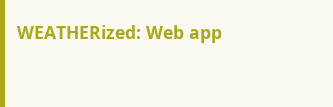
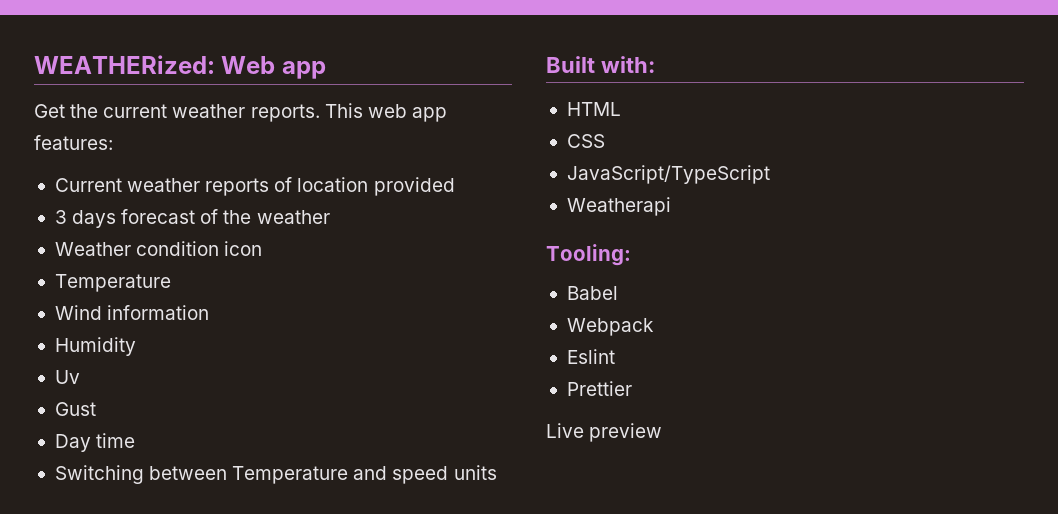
(222, 36) none -> [34,103,447,122] [34,135,113,150] [54,177,455,196] [54,209,330,228] [54,241,263,256] [54,274,171,292] [54,305,210,320] [54,337,136,356] [54,370,80,384] [54,402,96,416] [54,433,136,452] [54,465,497,484] [546,56,655,73] [566,102,621,116] [566,134,605,148] [566,165,770,184] [566,197,671,216] [546,244,631,266] [566,286,618,300] [566,318,654,336] [566,349,615,364] [566,381,632,396] [546,423,663,442] // Get the current weather reports. This web app features: // Current weather reports of location provided // 3 days forecast of the weather // Weather condition icon // Temperature // Wind information // Humidity // Uv // Gust // Day time // Switching between Temperature and speed units // Built with: // HTML // CSS // JavaScript/TypeScript // Weatherapi // Tooling: // Babel // Webpack // Eslint // Prettier // Live preview

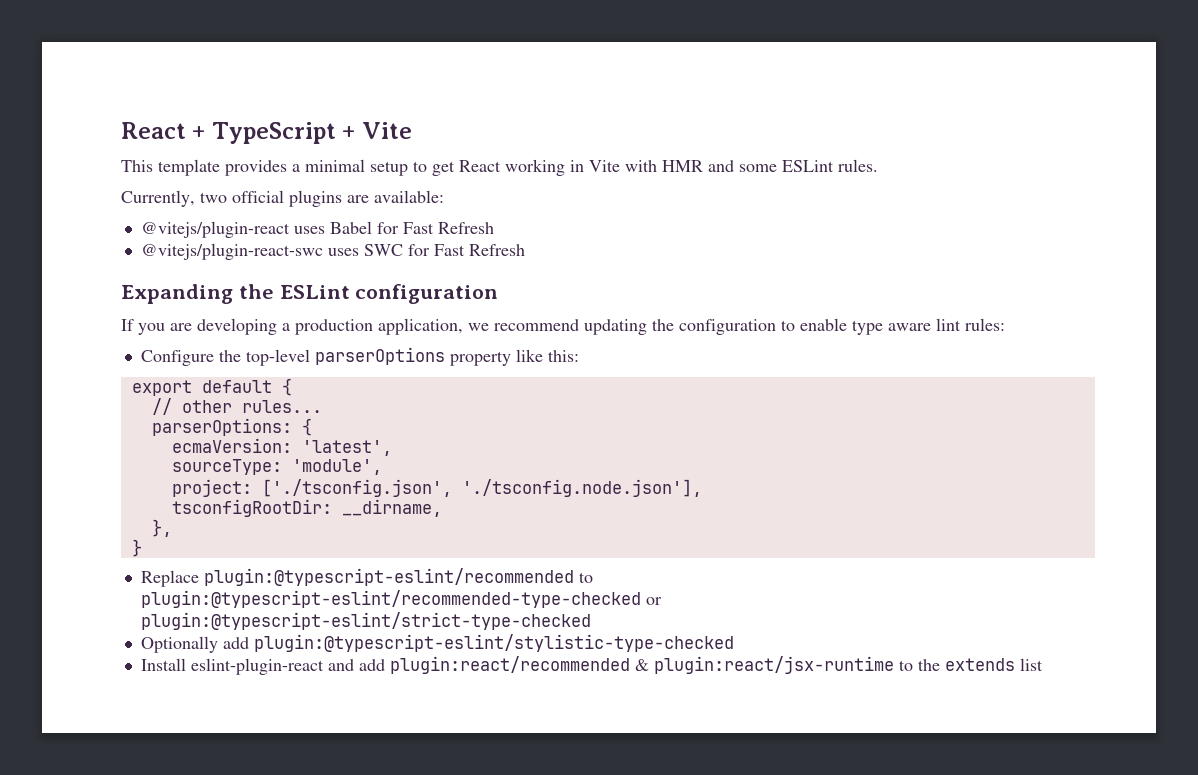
[34,55,326,79] [34,103,447,122] [34,135,113,150] [54,177,455,196] [54,209,330,228] [54,241,263,256] [54,274,171,292] [54,305,210,320] [54,337,136,356] [54,370,80,384] [54,402,96,416] [54,433,136,452] [54,465,497,484] [546,56,655,73] [566,102,621,116] [566,134,605,148] [566,165,770,184] [566,197,671,216] [546,244,631,266] [566,286,618,300] [566,318,654,336] [566,349,615,364] [566,381,632,396] [546,423,663,442] WEATHERized: Web app // Get the current weather reports. This web app features: // Current weather reports of location provided // 3 days forecast of the weather // Weather condition icon // Temperature // Wind information // Humidity // Uv // Gust // Day time // Switching between Temperature and speed units // Built with: // HTML // CSS // JavaScript/TypeScript // Weatherapi // Tooling: // Babel // Webpack // Eslint // Prettier // Live preview -> [121,122,412,144] [121,159,878,176] [121,190,444,207] [140,221,494,238] [140,243,525,260] [121,284,499,304] [121,318,1005,335] [140,347,579,366] [131,378,292,396] [151,398,322,415] [151,418,312,436] [171,438,392,456] [171,459,382,475] [171,479,702,497] [171,499,442,517] [151,519,172,537] [131,539,142,557] [140,568,593,587] [140,590,662,608] [140,612,591,630] [140,634,734,653] [140,656,1043,675] React + TypeScript + Vite // This template provides a minimal setup to get React working in Vite with HMR and some ESLint rules. // Currently, two official plugins are available: // @vitejs/plugin-react uses Babel for Fast Refresh // @vitejs/plugin-react-swc uses SWC for Fast Refresh // Expanding the ESLint configuration // If you are developing a production application, we recommend updating the configuration to enable type aware lint rules: // Configure the top-level parserOptions property like this: // export default { // // other rules... // parserOptions: { // ecmaVersion: 'latest', // sourceType: 'module', // project: ['./tsconfig.json', './tsconfig.node.json'], // tsconfigRootDir: __dirname, // }, // } // Replace plugin:@typescript-eslint/recommended to plugin:@typescript-eslint/recommended-type-checked or plugin:@typescript-eslint/strict-type-checked // Optionally add plugin:@typescript-eslint/stylistic-type-checked // Install eslint-plugin-react and add plugin:react/recommended & plugin:react/jsx-runtime to the extends list

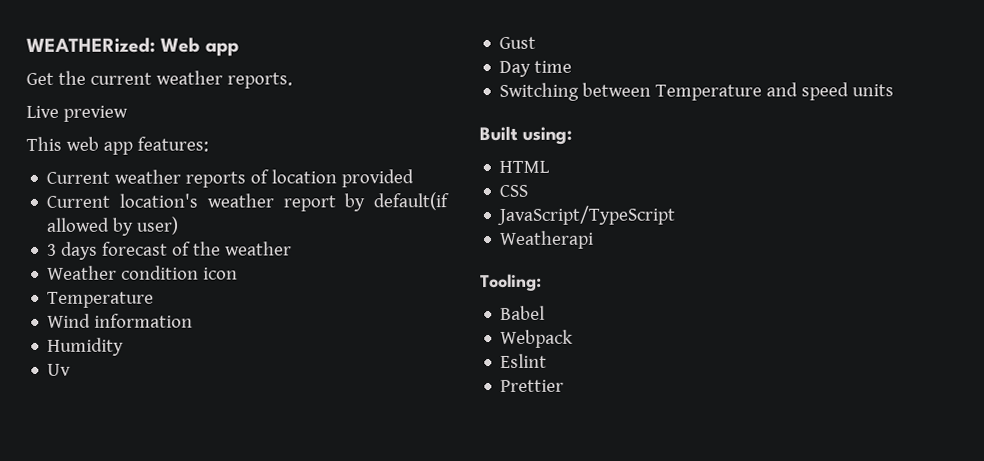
[121,122,412,144] [121,159,878,176] [121,190,444,207] [140,221,494,238] [140,243,525,260] [121,284,499,304] [121,318,1005,335] [140,347,579,366] [131,378,292,396] [151,398,322,415] [151,418,312,436] [171,438,392,456] [171,459,382,475] [171,479,702,497] [171,499,442,517] [151,519,172,537] [131,539,142,557] [140,568,593,587] [140,590,662,608] [140,612,591,630] [140,634,734,653] [140,656,1043,675] React + TypeScript + Vite // This template provides a minimal setup to get React working in Vite with HMR and some ESLint rules. // Currently, two official plugins are available: // @vitejs/plugin-react uses Babel for Fast Refresh // @vitejs/plugin-react-swc uses SWC for Fast Refresh // Expanding the ESLint configuration // If you are developing a production application, we recommend updating the configuration to enable type aware lint rules: // Configure the top-level parserOptions property like this: // export default { // // other rules... // parserOptions: { // ecmaVersion: 'latest', // sourceType: 'module', // project: ['./tsconfig.json', './tsconfig.node.json'], // tsconfigRootDir: __dirname, // }, // } // Replace plugin:@typescript-eslint/recommended to plugin:@typescript-eslint/recommended-type-checked or plugin:@typescript-eslint/strict-type-checked // Optionally add plugin:@typescript-eslint/stylistic-type-checked // Install eslint-plugin-react and add plugin:react/recommended & plugin:react/jsx-runtime to the extends list -> [26,37,239,57] [26,70,293,89] [26,105,128,122] [26,136,209,155] [46,169,415,188] [46,192,449,212] [46,216,180,236] [47,241,293,260] [47,265,239,280] [47,291,155,308] [47,313,194,328] [47,337,125,356] [47,363,72,376] [499,36,537,49] [499,60,573,77] [499,82,895,101] [479,125,573,145] [499,160,550,173] [499,184,529,197] [497,205,676,225] [500,230,595,249] [480,273,542,292] [500,305,546,320] [500,329,574,348] [500,353,548,368] [500,379,565,392] WEATHERized: Web app // Get the current weather reports. // Live preview // This web app features: // Current weather reports of location provided // Current location's weather report by default(if allowed by user) // 3 days forecast of the weather // Weather condition icon // Temperature // Wind information // Humidity // Uv // Gust // Day time // Switching between Temperature and speed units // Built using: // HTML // CSS // JavaScript/TypeScript // Weatherapi // Tooling: // Babel // Webpack // Eslint // Prettier

